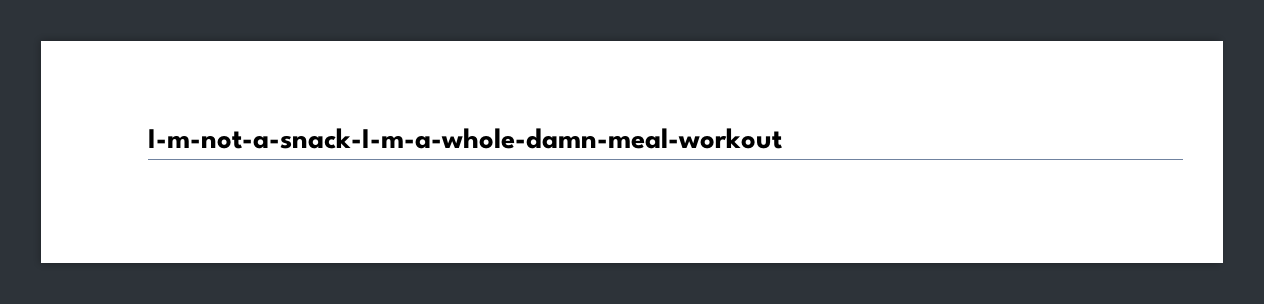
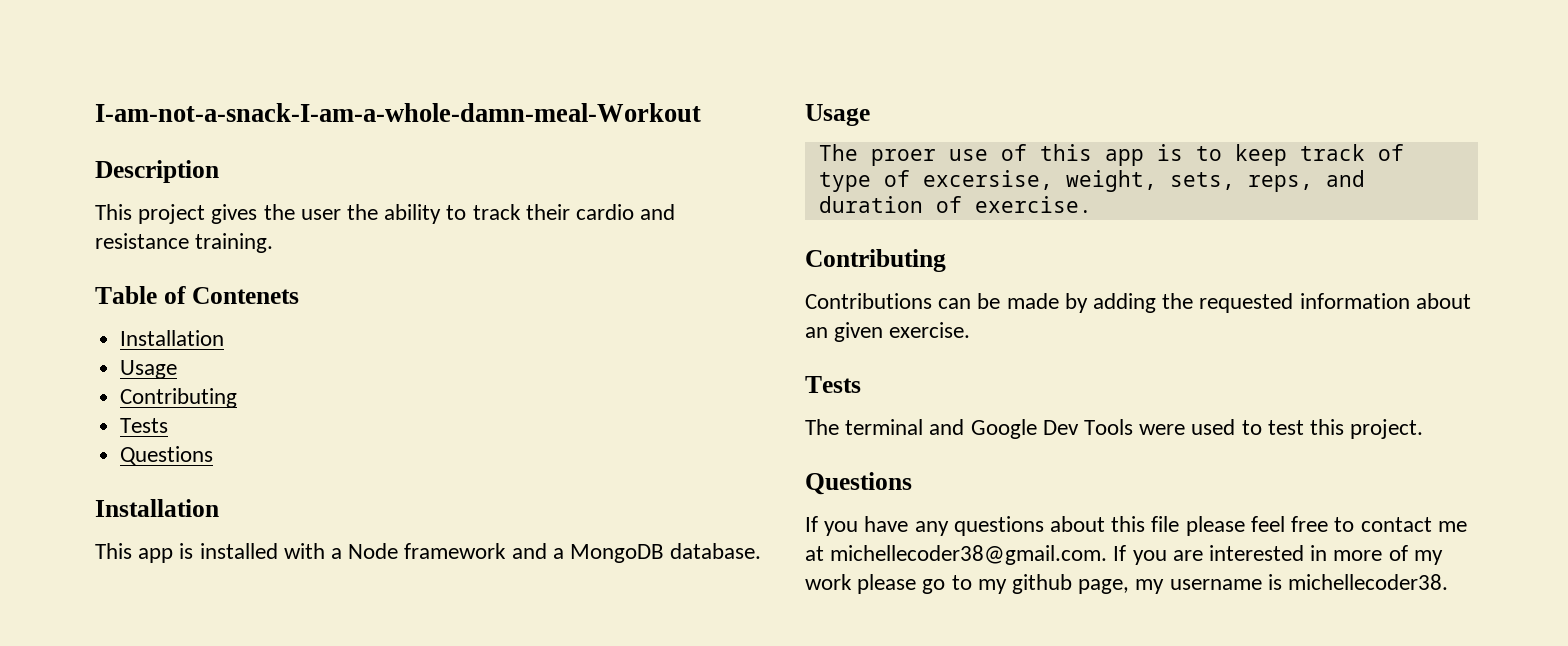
[148,128,782,149] I-m-not-a-snack-I-m-a-whole-damn-meal-workout -> [95,103,701,122] [95,160,219,183] [95,204,676,224] [95,233,274,253] [95,286,299,304] [120,330,225,346] [120,360,178,379] [120,388,238,408] [120,418,169,433] [120,446,214,465] [95,499,219,517] [95,543,762,563] [805,104,870,126] [818,144,1404,166] [818,170,1365,192] [818,196,1092,213] [805,249,946,272] [805,293,1471,313] [805,322,971,342] [805,376,861,393] [805,419,1424,439] [805,472,912,495] [805,516,1467,536] [805,545,1443,565] [805,574,1449,594] I-am-not-a-snack-I-am-a-whole-damn-meal-Workout // Description // This project gives the user the ability to track their cardio and resistance training. // Table of Contenets // Installation // Usage // Contributing // Tests // Questions // Installation // This app is installed with a Node framework and a MongoDB database. // Usage // The proer use of this app is to keep track of type of excersise, weight, sets, reps, and duration of exercise. // Contributing // Contributions can be made by adding the requested information about an given exercise. // Tests // The terminal and Google Dev Tools were used to test this project. // Questions // If you have any questions about this file please feel free to contact me at michellecoder38@gmail.com. If you are interested in more of my work please go to my github page, my username is michellecoder38.

